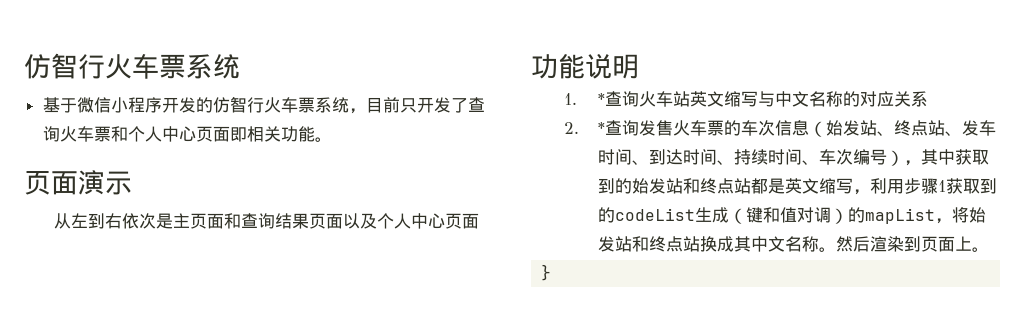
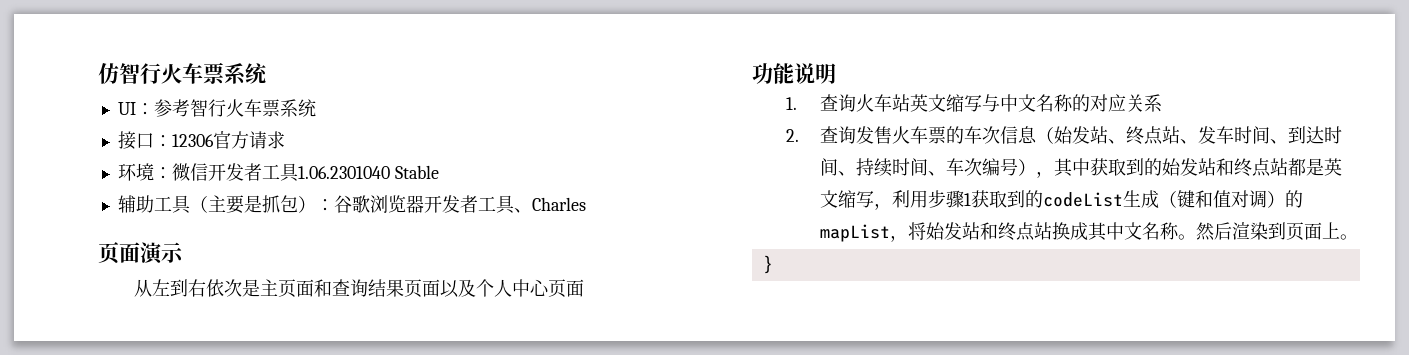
[42,96,485,114] [42,126,332,142] 基于微信小程序开发的仿智行火车票系统，目前只开发了查询火车票和个人中心页面即相关功能。 -> [117,99,316,117] [117,131,285,150] [117,163,439,182] [117,195,586,214] UI：参考智行火车票系统 // 接口：12306官方请求 // 环境：微信开发者工具1.06.2301040 Stable // 辅助工具（主要是抓包）：谷歌浏览器开发者工具、Charles
[597,93,605,105] * -> (798, 103) none
[597,122,605,134] * -> (800, 135) none

